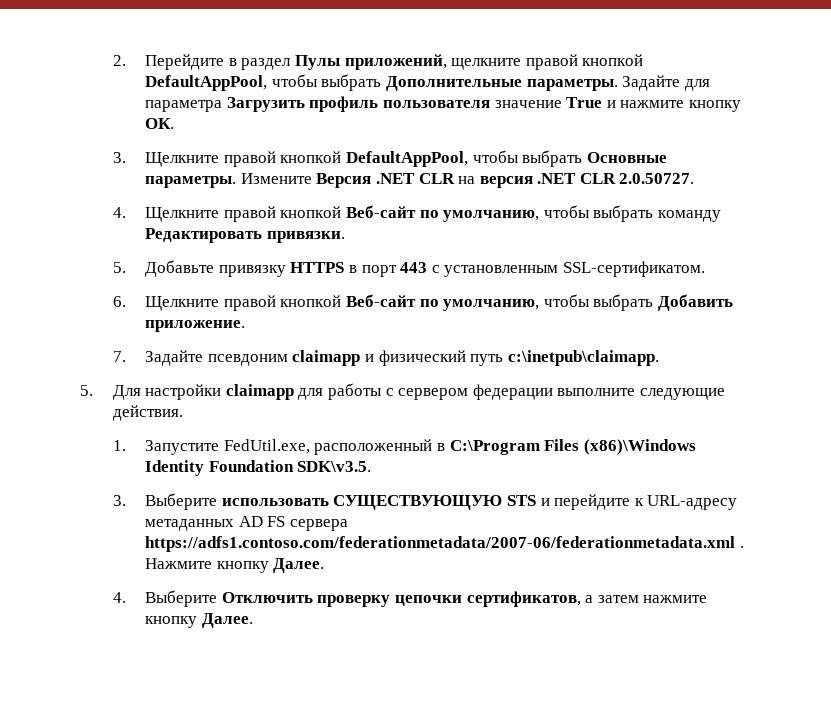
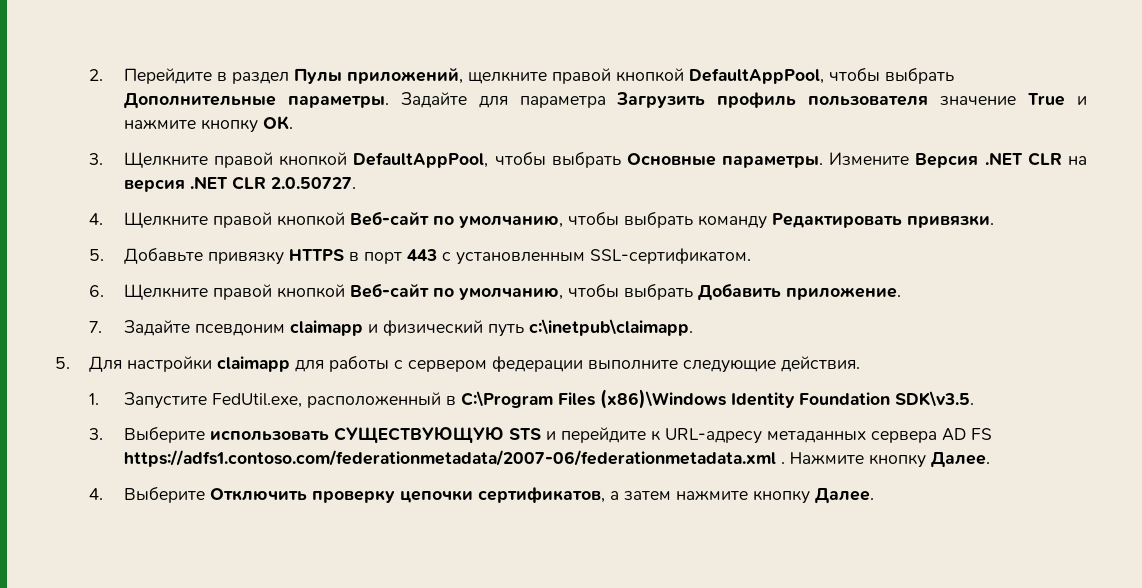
(235, 525) none -> [870,431,937,443] сервера
[289,519,348,531] сервера -> (992, 434) none

